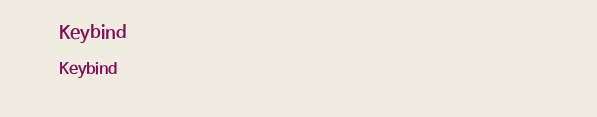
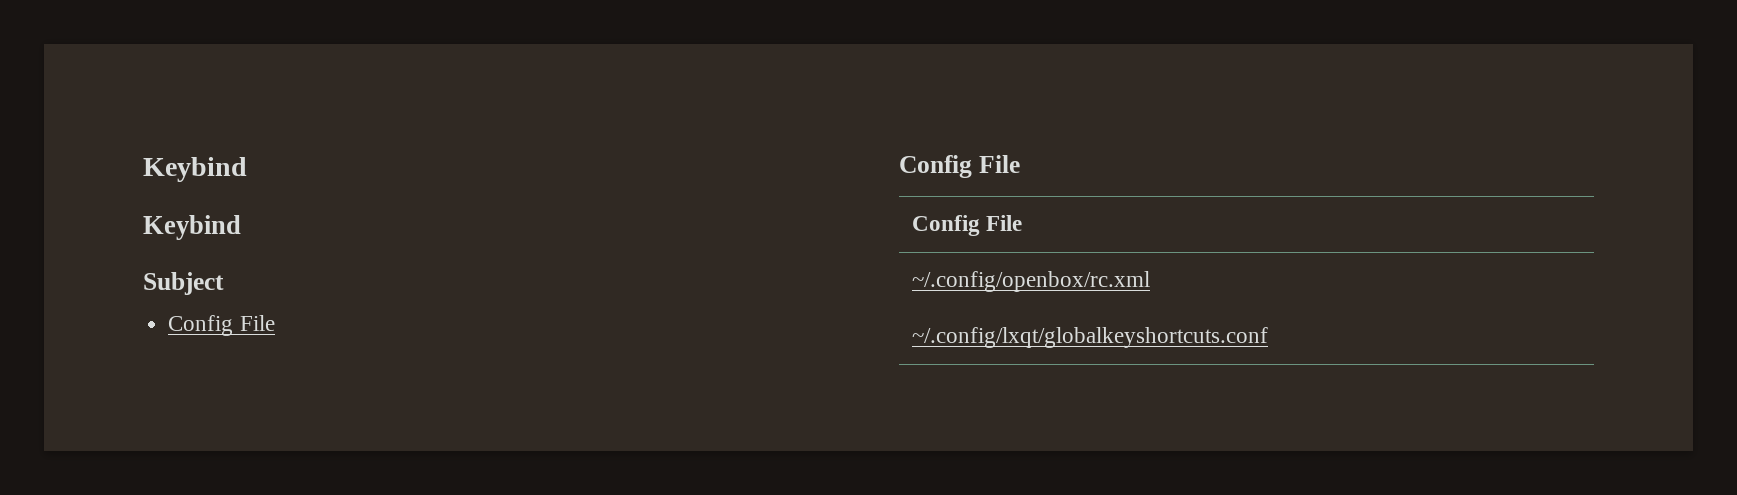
(117, 70) none -> [143,272,224,295] [168,315,275,336] [899,155,1020,178] [911,215,1023,236] [911,271,1150,292] [911,327,1268,348] // Subject // Config File // Config File // Config File // ~/.config/openbox/rc.xml // ~/.config/lxqt/globalkeyshortcuts.conf

